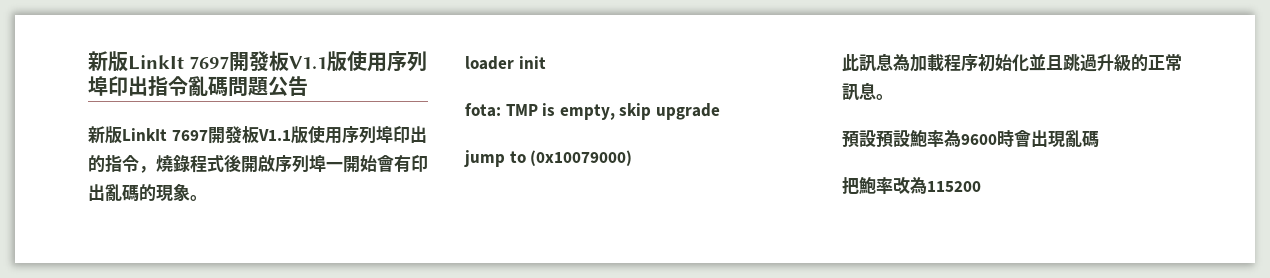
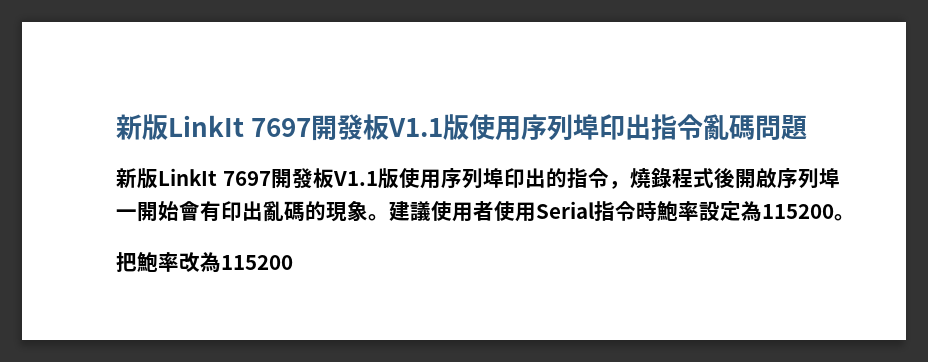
[268,76,308,96] 公告 -> (808, 127) none
[465,56,546,70] [465,103,720,120] [464,150,633,167] [842,53,1182,72] [842,82,893,101] [842,130,1099,148] // loader init // fota: TMP is empty, skip upgrade // jump to (0x10079000) // 此訊息為加載程序初始化並且跳過升級的正常訊息。 // 預設預設鮑率為9600時會出現亂碼 -> [389,201,855,222] 建議使用者使用Serial指令時鮑率設定為115200。

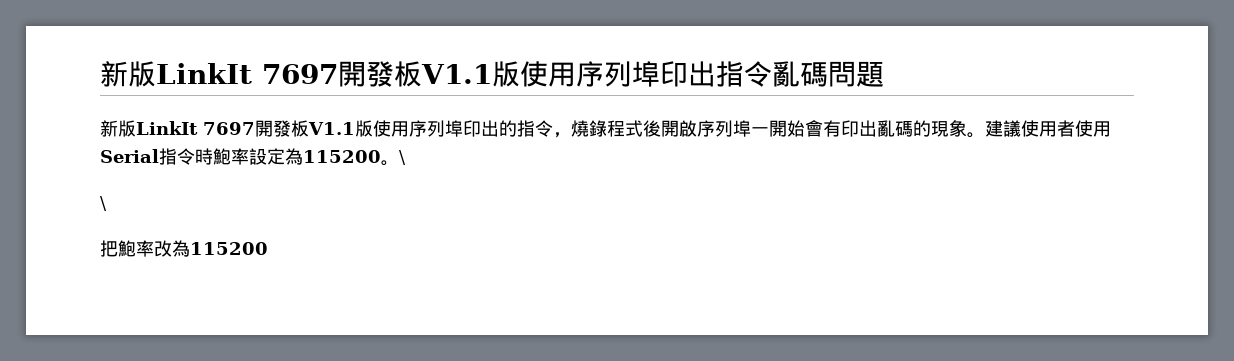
(855, 217) none -> [399,150,406,165] [100,196,107,211] \ // \

